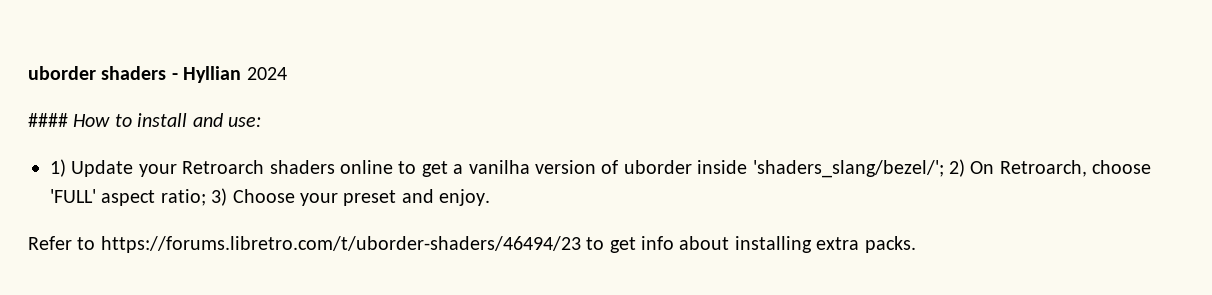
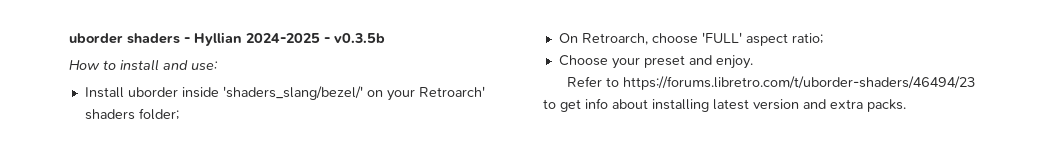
[246,67,287,80] [28,113,68,127] 2024 // #### -> [246,33,385,43] 2024-2025 - v0.3.5b //
[50,159,965,178] 1) Update your Retroarch shaders online to get a vanilha version of uborder inside 'shaders_slang/bezel/'; 2) -> [84,86,485,101] [84,108,179,120] Install uborder inside 'shaders_slang/bezel/' on your Retroarch' shaders folder; //
[211,188,228,206] 3) -> (823, 38) //
(812, 244) none -> [713,99,826,110] latest version and

